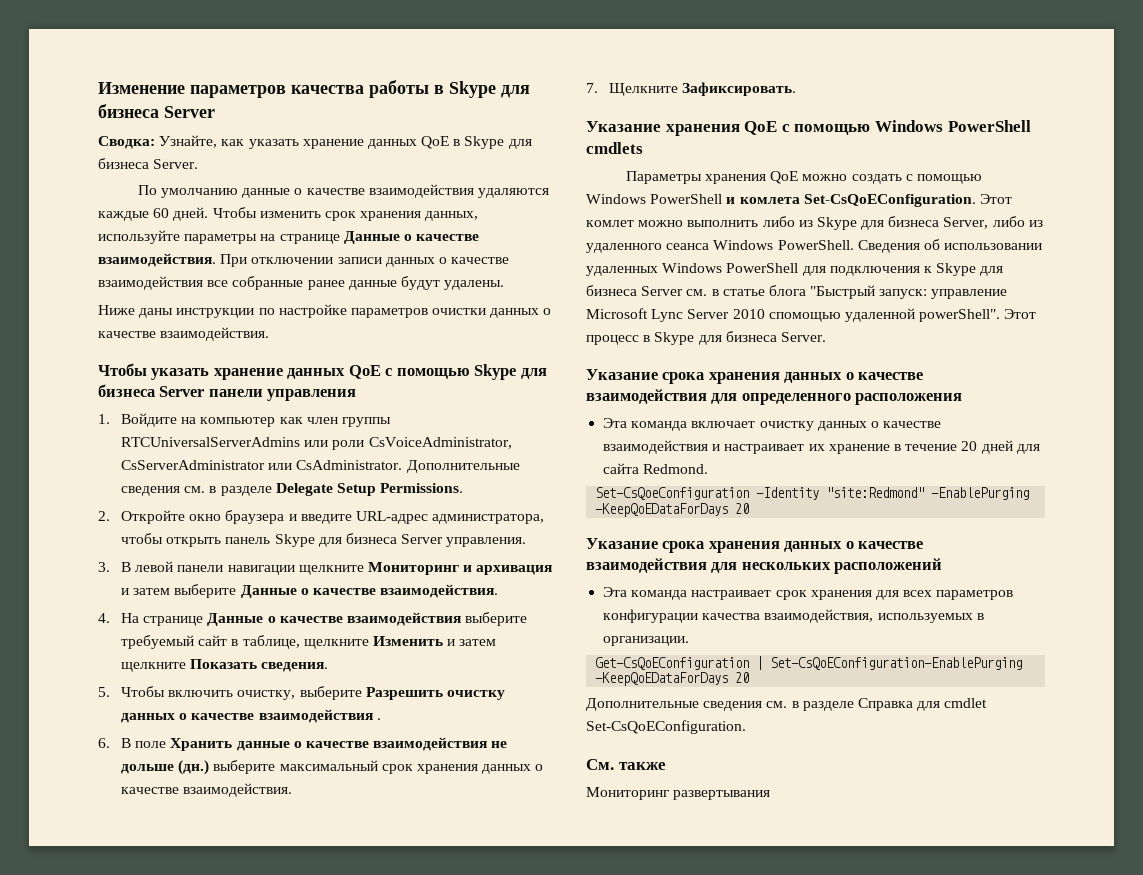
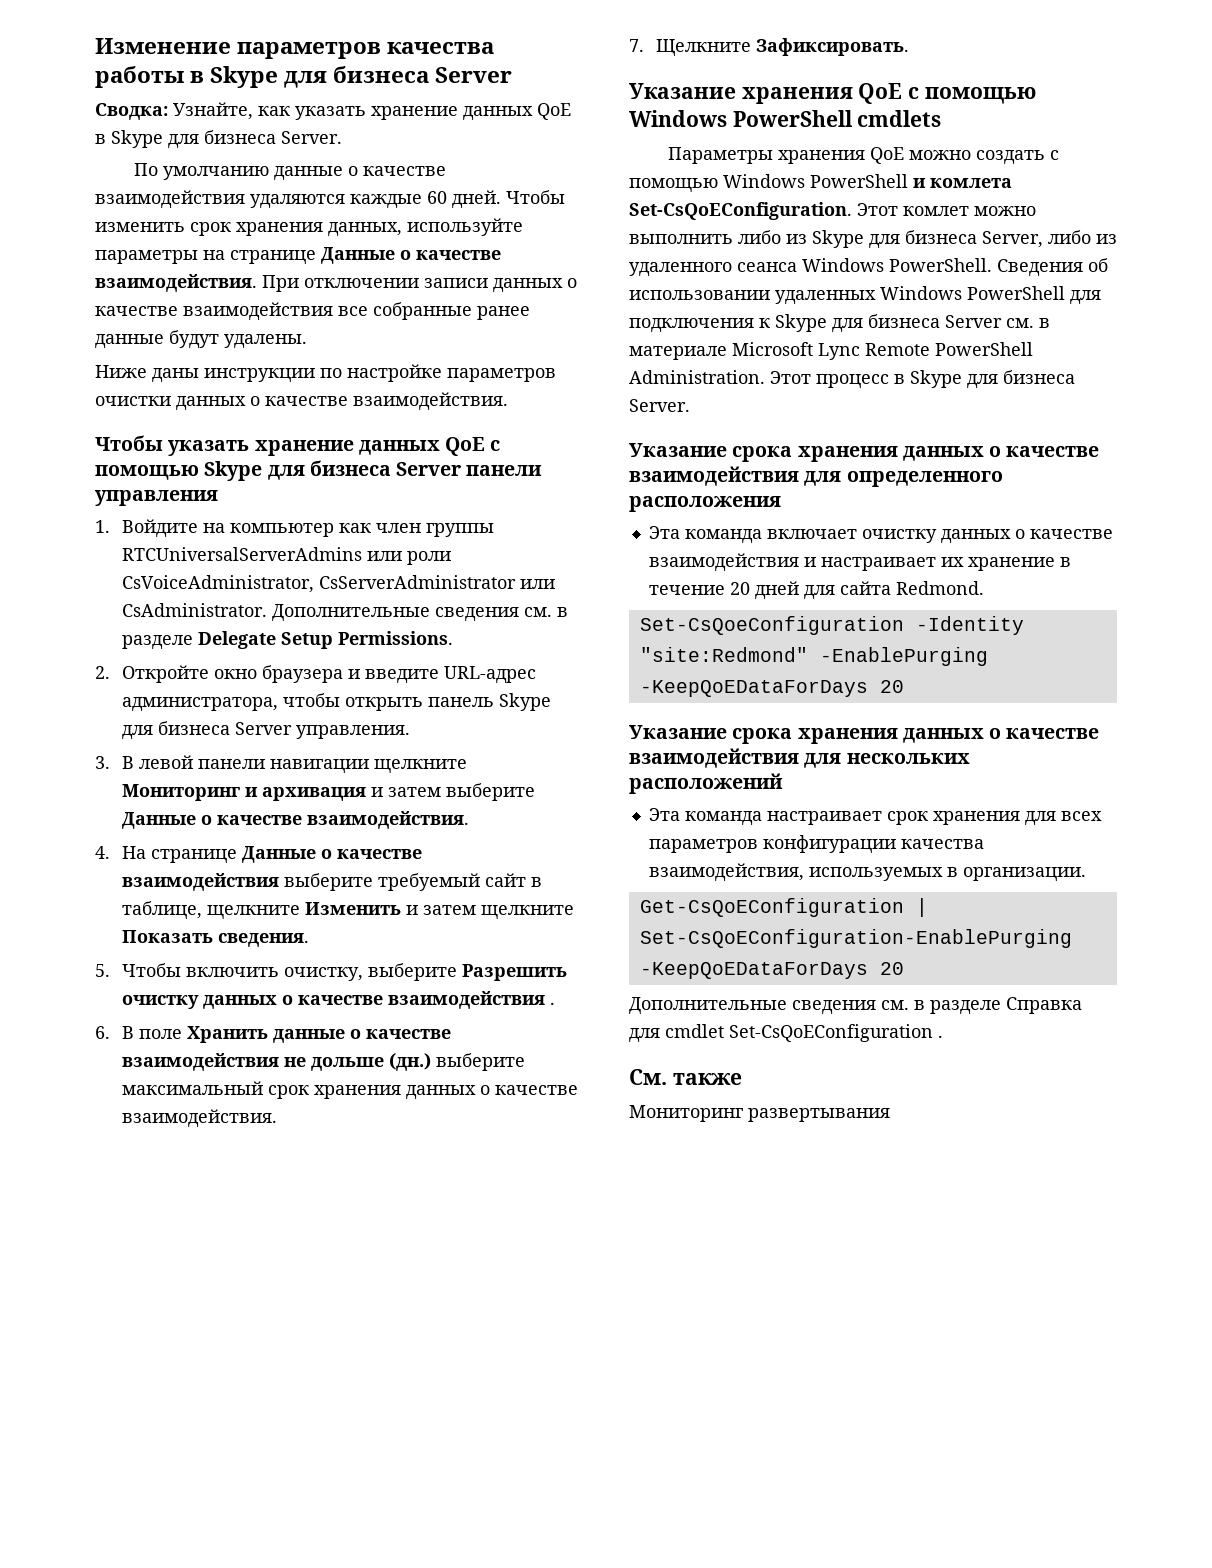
[722,285,1008,299] [586,308,1001,322] статье блога "Быстрый запуск: управление Microsoft Lync Server 2010 спомощью удаленной powerShell". -> [629,342,1033,360] [629,370,765,384] материале Microsoft Lync Remote PowerShell Administration.
[586,720,746,734] Set-CsQoEConfiguration. -> [729,1024,943,1042] Set-CsQoEConfiguration .

